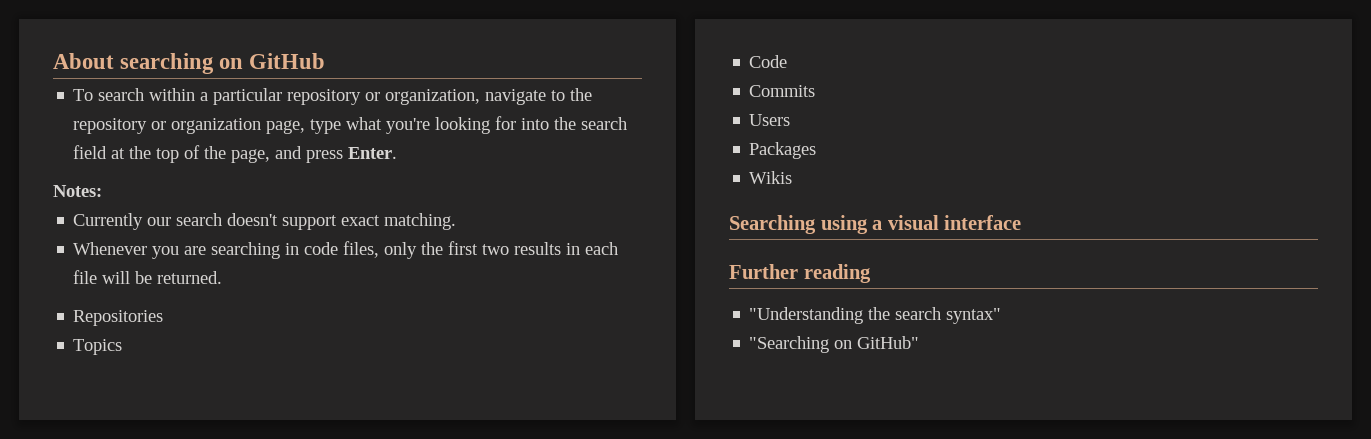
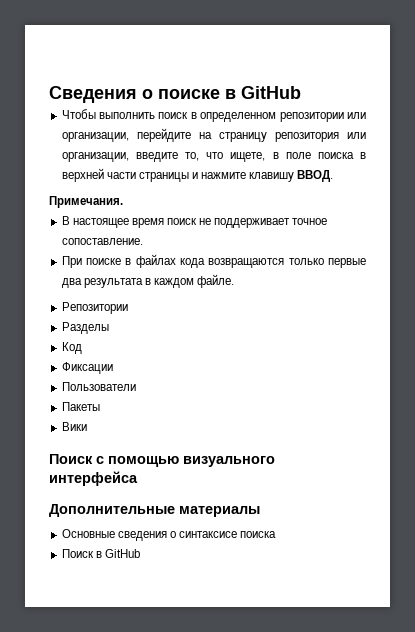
[53,53,326,74] [73,88,593,105] [73,116,628,134] [73,145,398,163] [53,185,102,197] [73,213,457,230] [73,241,619,259] [73,270,223,284] [73,310,164,326] [73,339,123,355] [749,55,788,68] [749,85,816,97] [749,114,791,126] [749,142,817,159] [749,171,793,184] [729,215,1022,234] [729,264,871,283] [749,307,1002,324] [749,336,920,353] About searching on GitHub // To search within a particular repository or organization, navigate to the repository or organization page, type what you're looking for into the search field at the top of the page, and press Enter. // Notes: // Currently our search doesn't support exact matching. // Whenever you are searching in code files, only the first two results in each file will be returned. // Repositories // Topics // Code // Commits // Users // Packages // Wikis // Searching using a visual interface // Further reading // "Understanding the search syntax" // "Searching on GitHub" -> [49,86,301,103] [61,109,366,122] [61,128,366,142] [61,152,366,162] [61,168,334,182] [49,196,123,208] [61,216,328,228] [61,238,143,245] [61,254,366,268] [61,274,235,288] [61,302,128,314] [61,322,109,334] [61,342,82,354] [61,362,113,374] [61,382,136,391] [61,402,100,411] [61,422,87,431] [49,454,275,467] [49,471,138,486] [49,504,260,517] [61,529,277,541] [61,549,140,558] Сведения о поиске в GitHub // Чтобы выполнить поиск в определенном репозитории или организации, перейдите на страницу репозитория или организации, введите то, что ищете, в поле поиска в верхней части страницы и нажмите клавишу ВВОД. // Примечания. // В настоящее время поиск не поддерживает точное сопоставление. // При поиске в файлах кода возвращаются только первые два результата в каждом файле. // Репозитории // Разделы // Код // Фиксации // Пользователи // Пакеты // Вики // Поиск с помощью визуального интерфейса // Дополнительные материалы // Основные сведения о синтаксисе поиска // Поиск в GitHub

